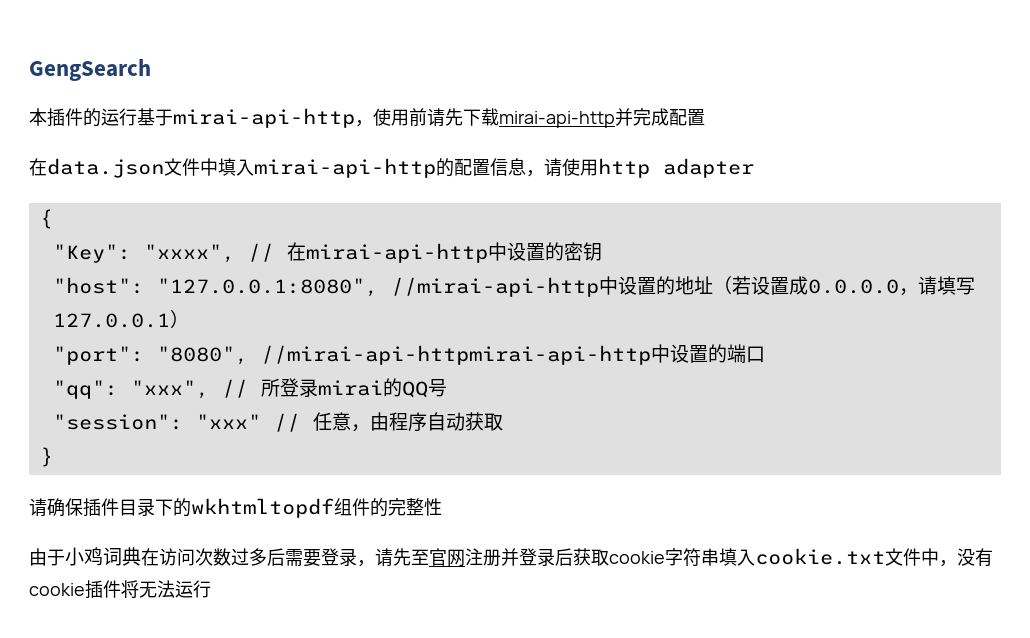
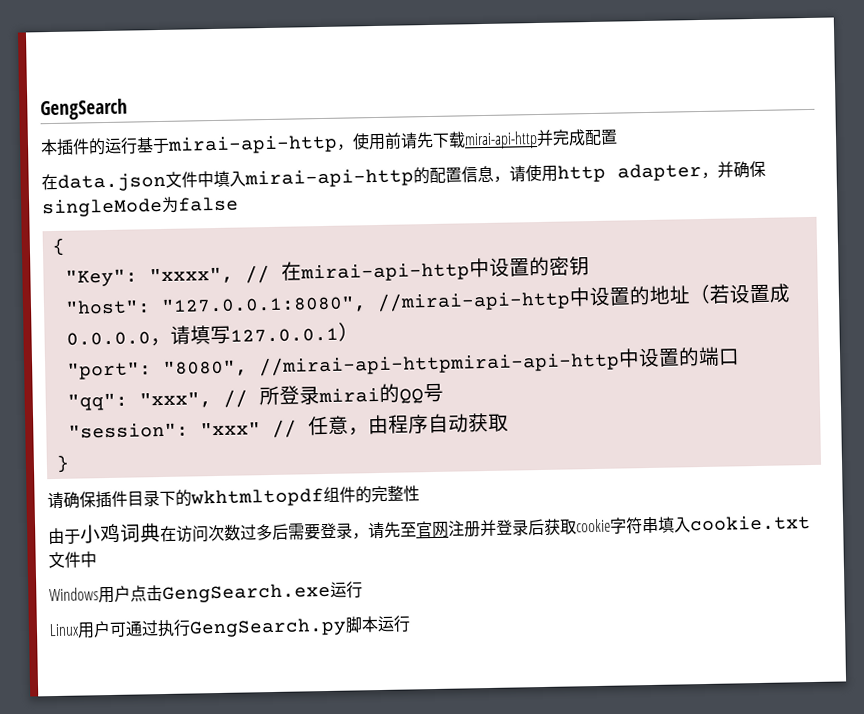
(754, 168) none -> [701,160,766,179] [42,196,239,218] ，并确保singleMode为false
[939,548,993,567] [29,580,175,599] ，没有cookie插件将无法 -> [49,581,363,604] [49,616,379,639] // Windows用户点击GengSearch.exe运行 // Linux用户可通过执行GengSearch.py脚本

